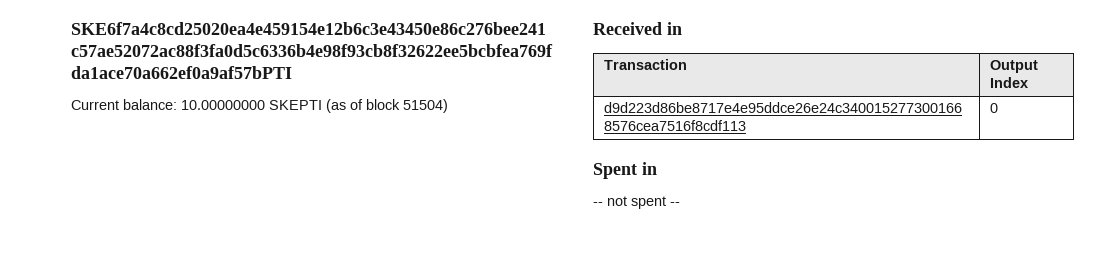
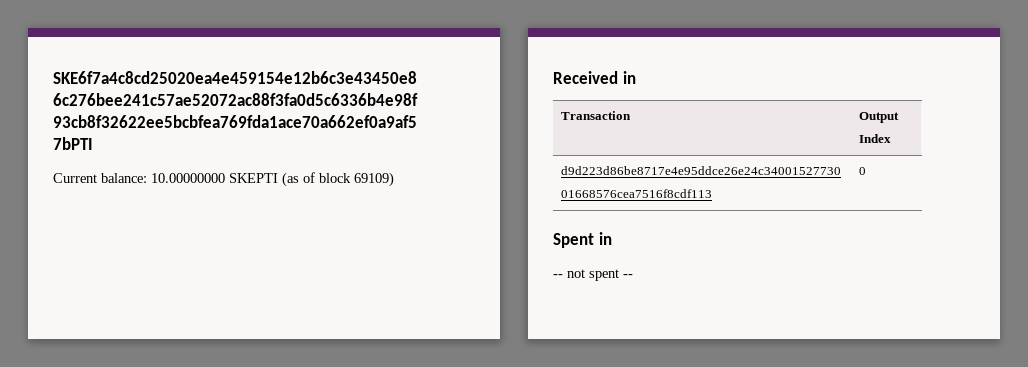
[403,99,448,113] 51504) -> [354,172,394,187] 69109)

